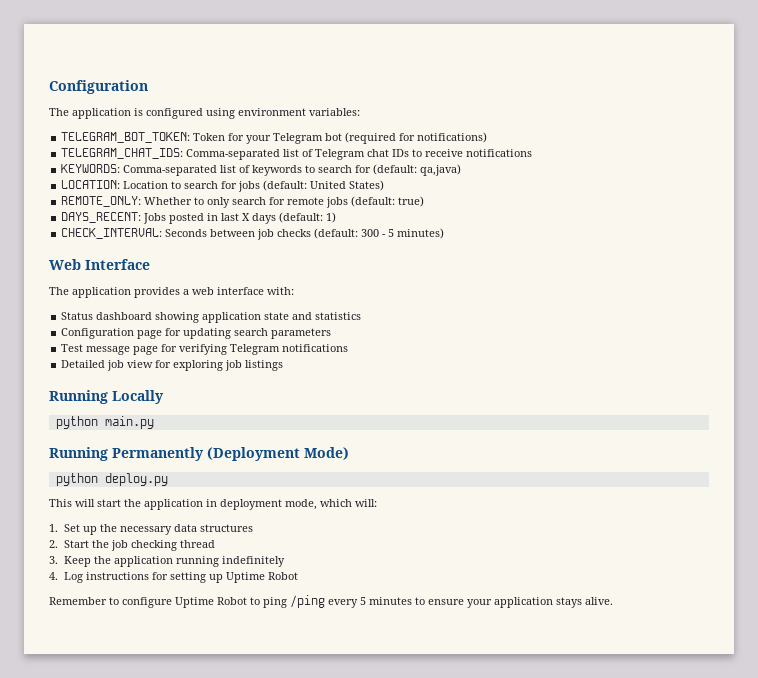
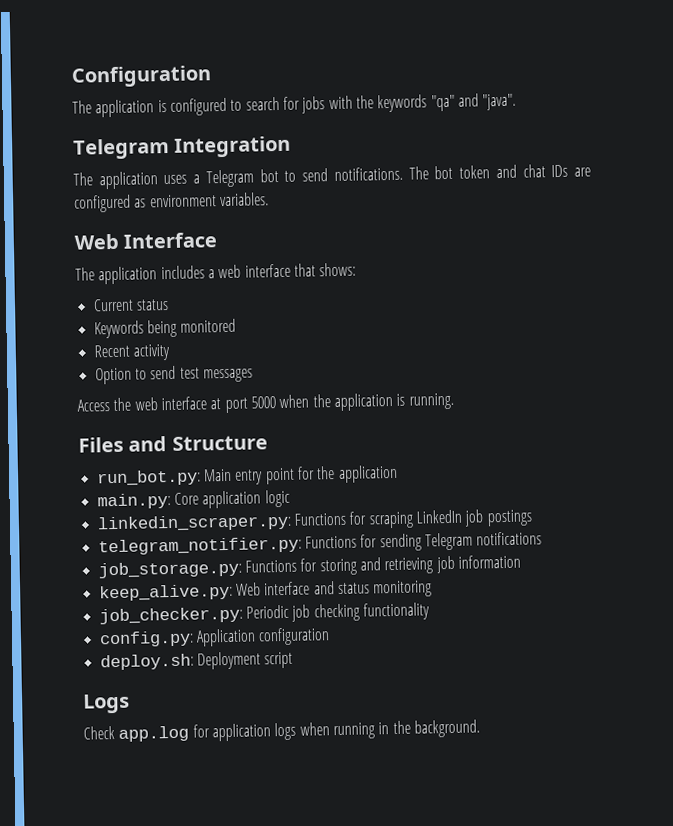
[206,108,360,119] [61,132,488,144] [61,148,533,160] [61,164,462,176] [61,180,385,192] [61,196,425,208] [61,212,337,224] [61,228,445,240] using environment variables: // TELEGRAM_BOT_TOKEN: Token for your Telegram bot (required for notifications) // TELEGRAM_CHAT_IDS: Comma-separated list of Telegram chat IDs to receive notifications // KEYWORDS: Comma-separated list of keywords to search for (default: qa,java) // LOCATION: Location to search for jobs (default: United States) // REMOTE_ONLY: Whether to only search for remote jobs (default: true) // DAYS_RECENT: Jobs posted in last X days (default: 1) // CHECK_INTERVAL: Seconds between job checks (default: 300 - 5 minutes) -> [230,93,517,114] [73,135,292,160] [73,164,591,190] [74,192,269,213] to search for jobs with the keywords "qa" and "java". // Telegram Integration // The application uses a Telegram bot to send notifications. The bot token and chat IDs are configured as environment variables.
[134,287,180,298] provides -> [160,265,205,280] includes
[267,287,294,295] [61,312,362,323] [61,328,332,339] [61,344,349,355] [61,360,284,371] [49,390,164,404] [55,416,154,429] [49,447,349,461] [55,473,168,486] [49,499,377,510] [49,524,253,535] [49,540,215,551] [49,556,285,567] [49,572,298,583] [49,595,613,608] with: // Status dashboard showing application state and statistics // Configuration page for updating search parameters // Test message page for verifying Telegram notifications // Detailed job view for exploring job listings // Running Locally // python main.py // Running Permanently (Deployment Mode) // python deploy.py // This will start the application in deployment mode, which will: // 1. Set up the necessary data structures // 2. Start the job checking thread // 3. Keep the application running indefinitely // 4. Log instructions for setting up Uptime Robot // Remember to configure Uptime Robot to ping /ping every 5 minutes to ensure your application stays alive. -> [293,262,357,277] [92,298,169,312] [93,318,237,339] [93,343,171,361] [94,365,253,385] [77,392,454,414] [78,435,268,453] [96,464,398,487] [96,489,290,510] [96,509,533,533] [97,531,543,556] [97,554,521,579] [98,580,433,602] [98,602,430,625] [98,627,331,648] [99,651,294,671] [83,693,130,714] [83,719,480,742] that shows: // Current status // Keywords being monitored // Recent activity // Option to send test messages // Access the web interface at port 5000 when the application is running. // Files and Structure // run_bot.py: Main entry point for the application // main.py: Core application logic // linkedin_scraper.py: Functions for scraping LinkedIn job postings // telegram_notifier.py: Functions for sending Telegram notifications // job_storage.py: Functions for storing and retrieving job information // keep_alive.py: Web interface and status monitoring // job_checker.py: Periodic job checking functionality // config.py: Application configuration // deploy.sh: Deployment script // Logs // Check app.log for application logs when running in the background.

